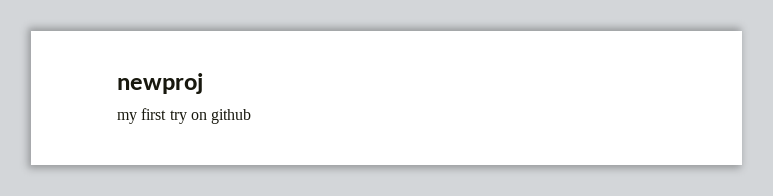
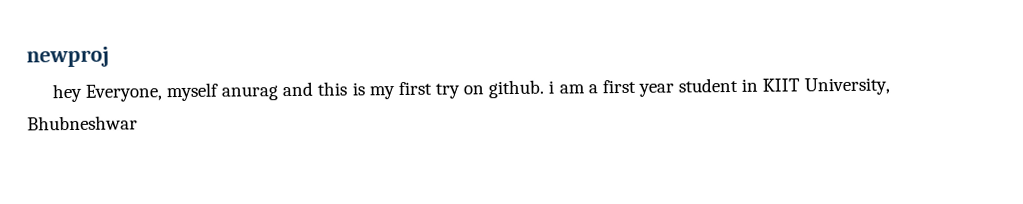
[117,108,252,124] my first try on github -> [51,77,891,103] [27,115,138,131] hey Everyone, myself anurag and this is my first try on github. i am a first year student in KIIT University, Bhubneshwar

